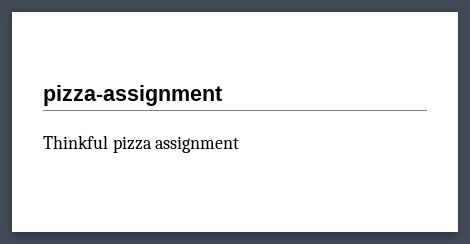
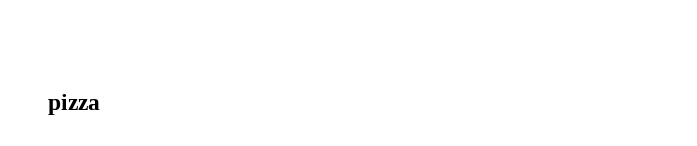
[43,85,222,106] [43,135,240,153] pizza-assignment // Thinkful pizza assignment -> [48,94,100,115] pizza

